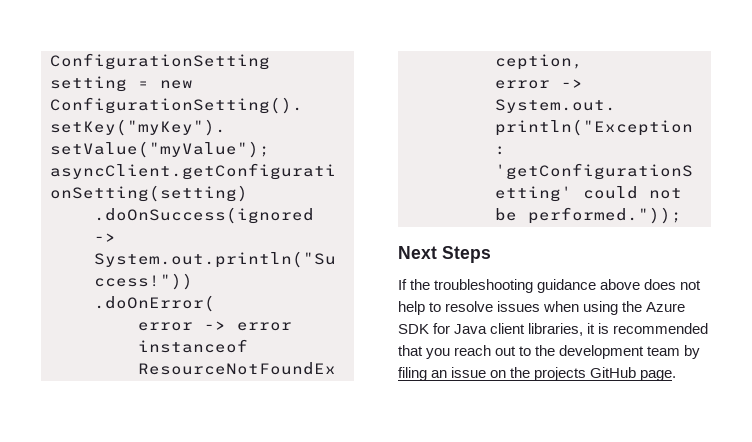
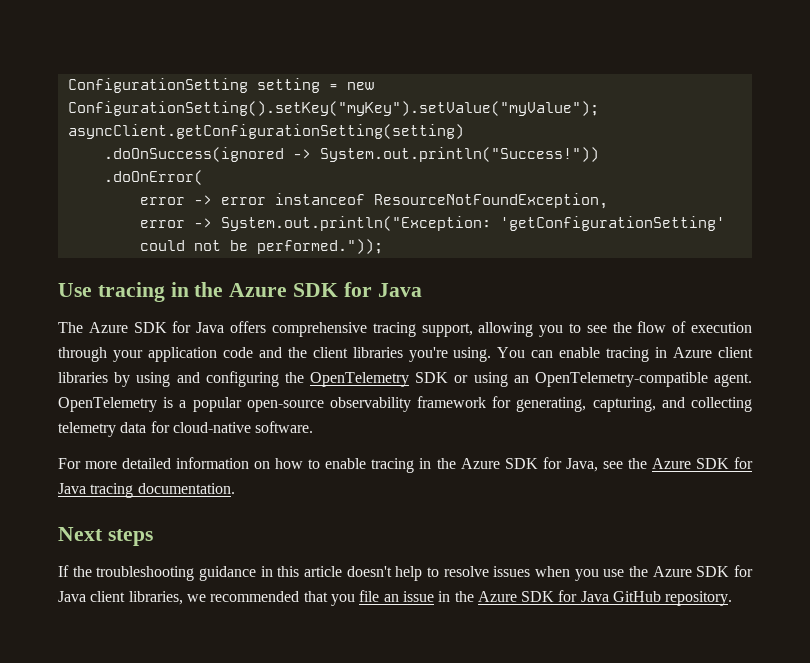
(682, 215) none -> [58,282,422,302] [58,321,752,337] [58,347,753,362] [58,371,752,387] [58,396,752,412] [58,421,314,437] [58,457,753,473] [58,483,235,498] // Use tracing in the Azure SDK for Java // The Azure SDK for Java offers comprehensive tracing support, allowing you to see the flow of execution through your application code and the client libraries you're using. You can enable tracing in Azure client libraries by using and configuring the OpenTelemetry SDK or using an OpenTelemetry-compatible agent. OpenTelemetry is a popular open-source observability framework for generating, capturing, and collecting telemetry data for cloud-native software. // For more detailed information on how to enable tracing in the Azure SDK for Java, see the Azure SDK for Java tracing documentation.
[442,246,491,263] Steps -> [107,529,153,546] steps
[600,279,702,290] above does not -> [260,566,392,577] in this article doesn't
[583,301,619,315] using -> [574,569,625,581] you use
[587,323,610,334] it is -> [186,594,206,602] we
[454,345,701,359] [398,367,677,381] reach out to the development team by filing an issue on the projects GitHub page. -> [359,590,733,606] file an issue in the Azure SDK for Java GitHub repository.

